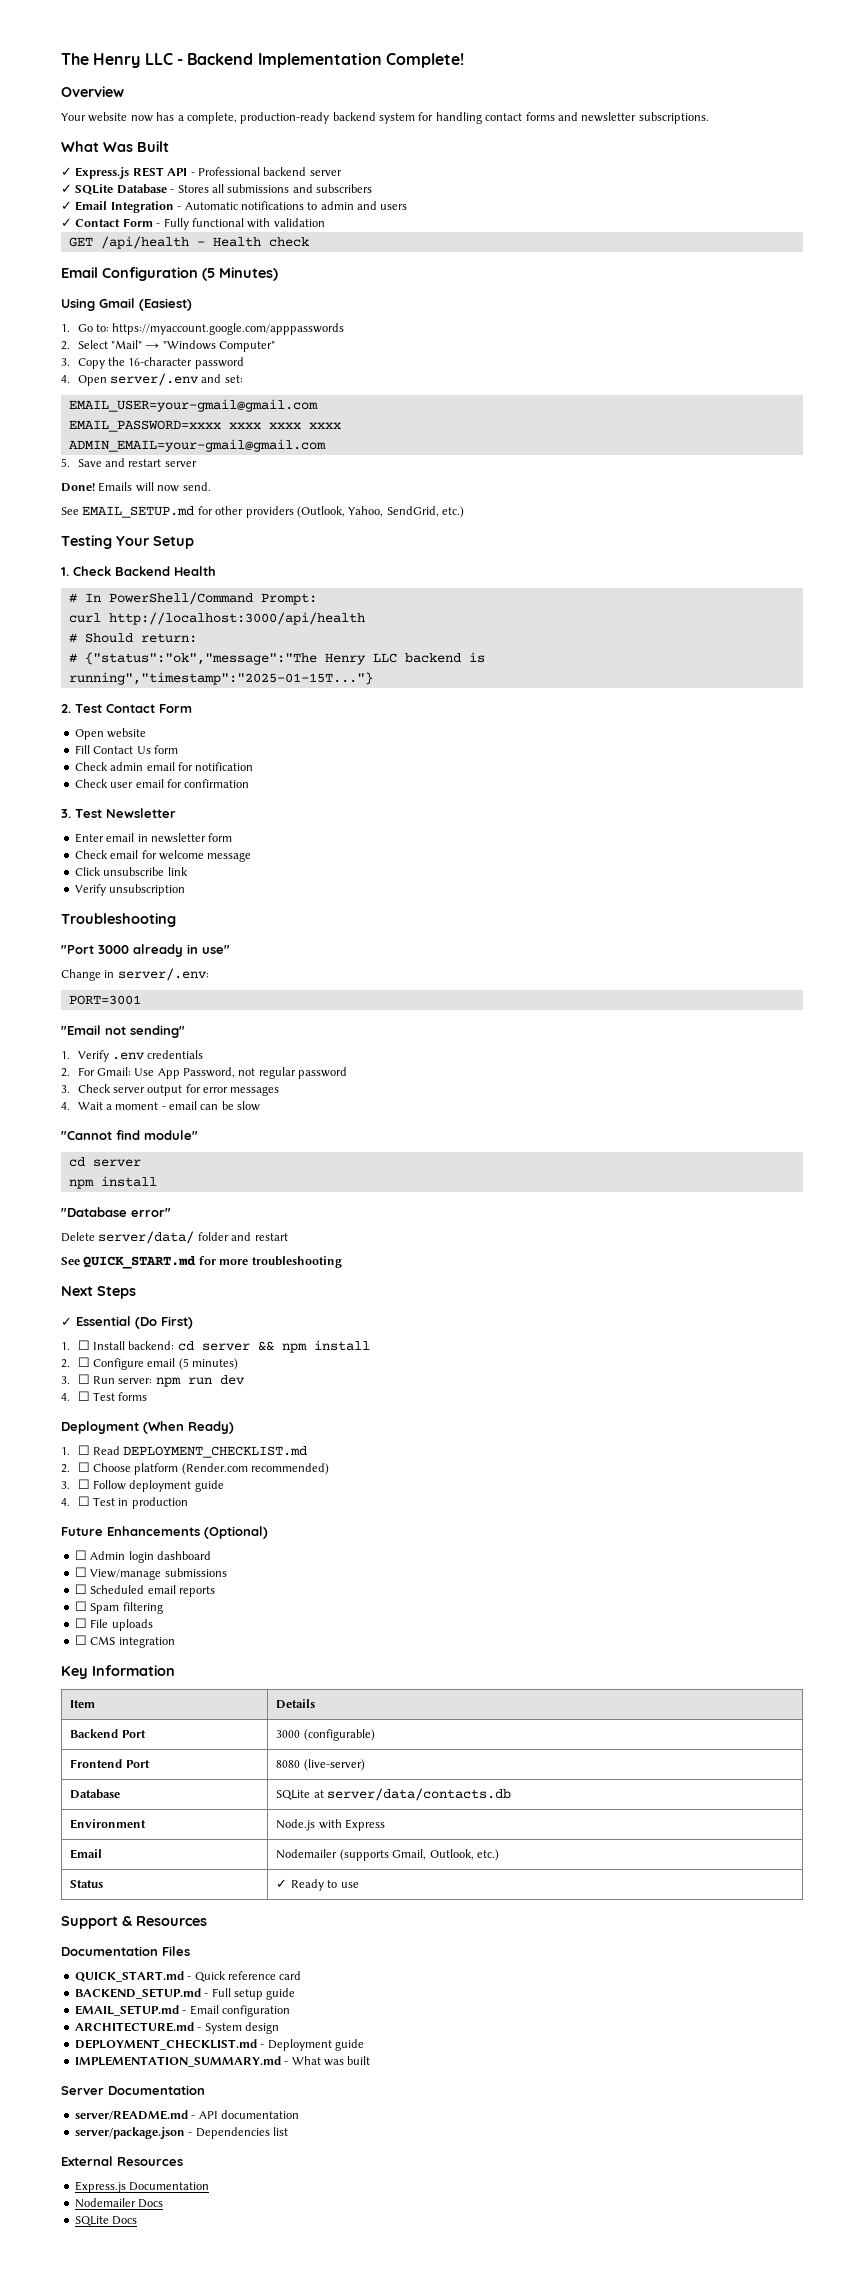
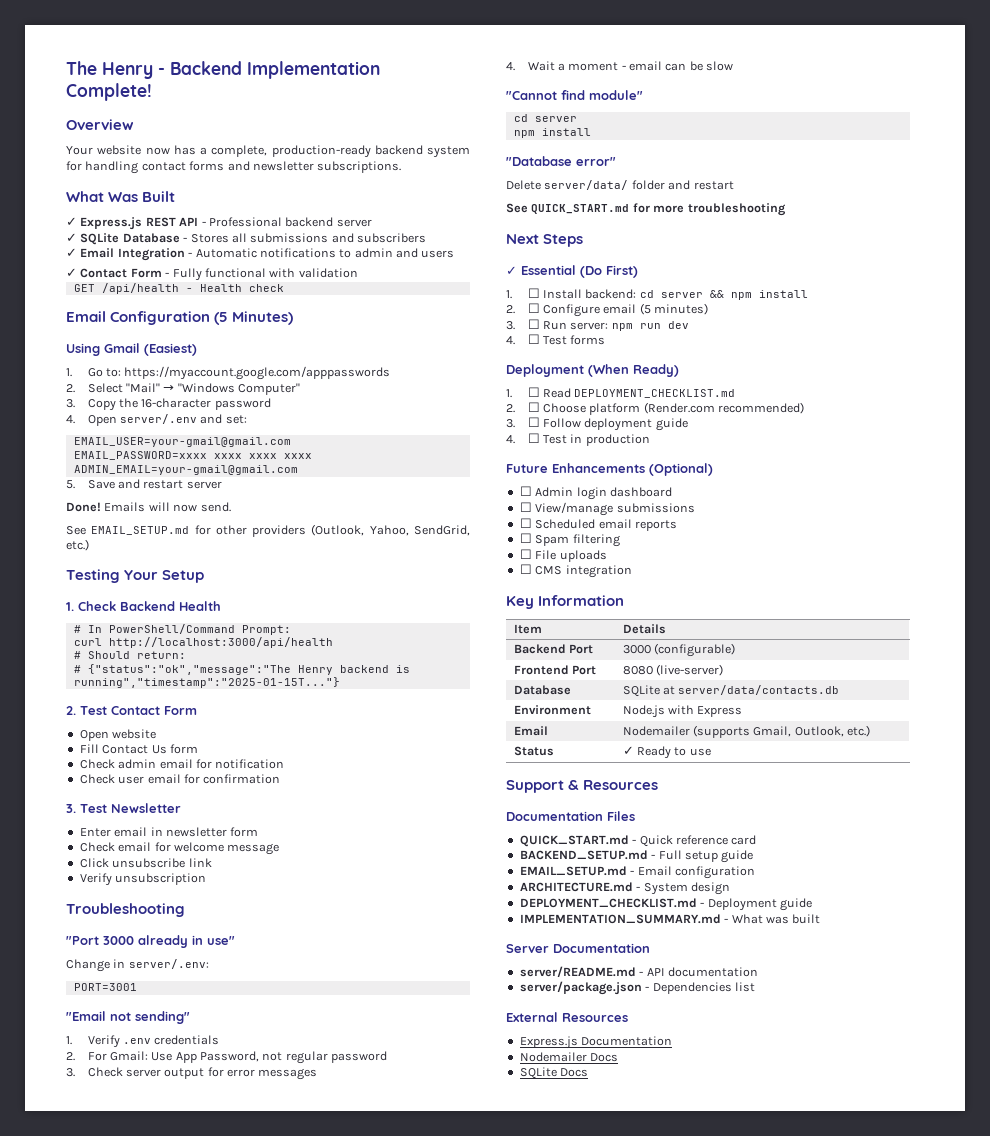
[144,53,173,65] LLC -> (153, 70) none
[372,653,397,663] LLC -> (333, 670) none

